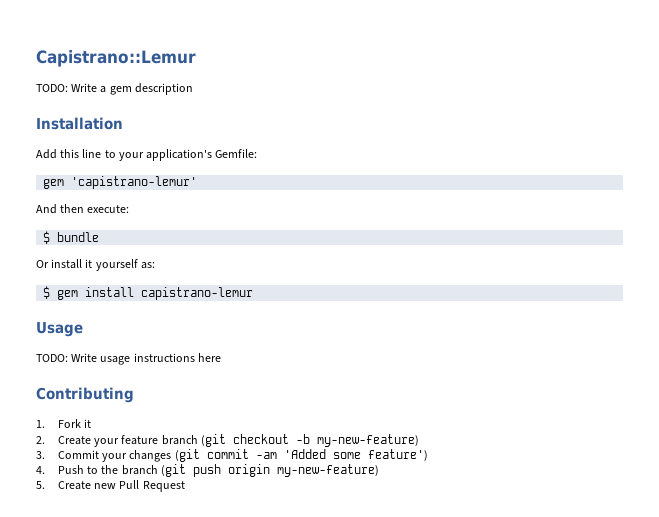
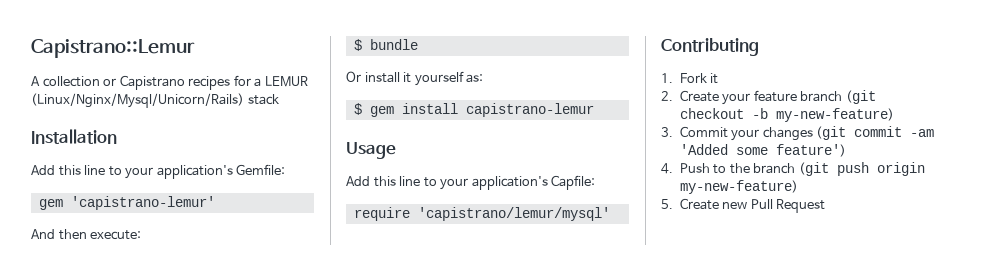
[36,83,193,95] TODO: Write a gem description -> [31,75,308,90] [31,93,279,108] A collection or Capistrano recipes for a LEMUR (Linux/Nginx/Mysql/Unicorn/Rails) stack
[36,353,221,365] TODO: Write usage instructions here -> [346,175,596,190] [353,207,610,221] Add this line to your application's Capfile: // require 'capistrano/lemur/mysql'

